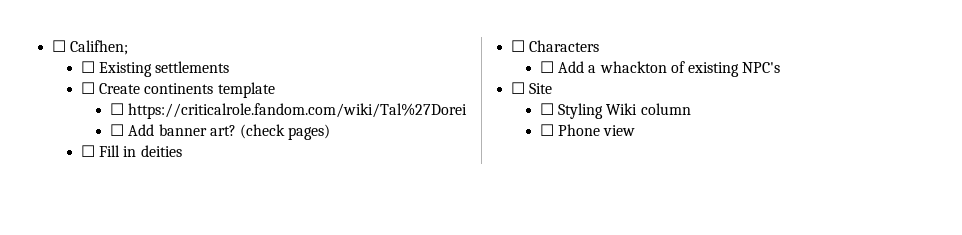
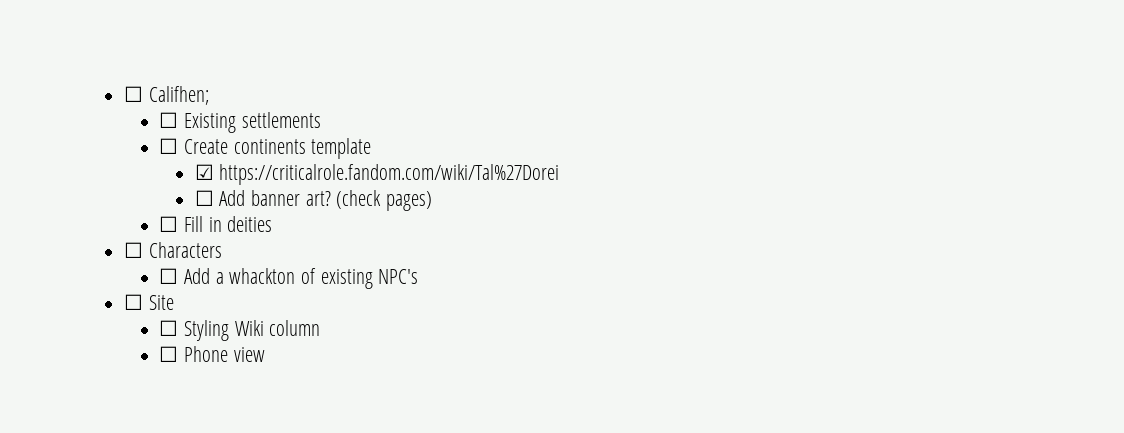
[110,103,125,115] ☐ -> [194,164,214,180] ☑

